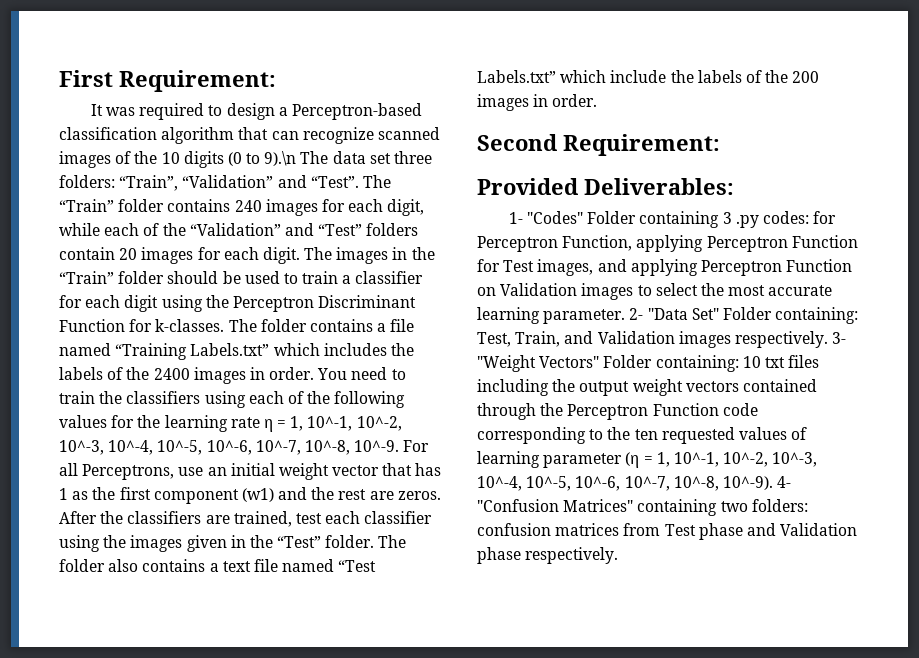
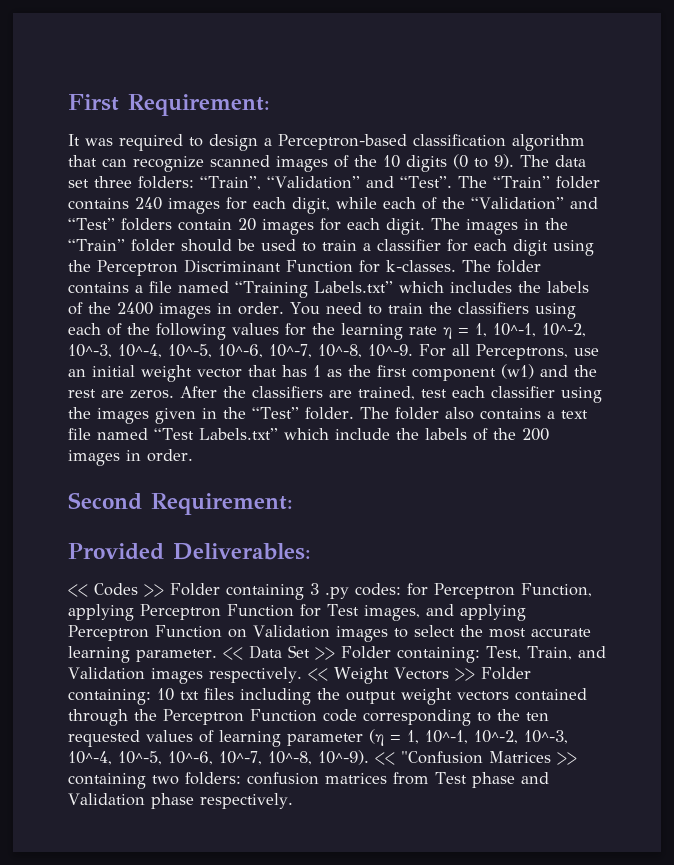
[264,151,297,166] 9).\n -> [494,154,514,169] 9).
[508,211,583,224] 1- "Codes" -> [68,583,164,597] << Codes >>
[629,308,719,320] 2- "Data Set" -> [222,645,335,660] << Data Set >>
[832,332,847,344] [477,355,600,372] 3- "Weight Vectors" -> [307,667,475,684] << Weight Vectors >>
[777,476,792,488] [477,499,634,512] 4- "Confusion Matrices" -> [375,751,577,765] << "Confusion Matrices >>

